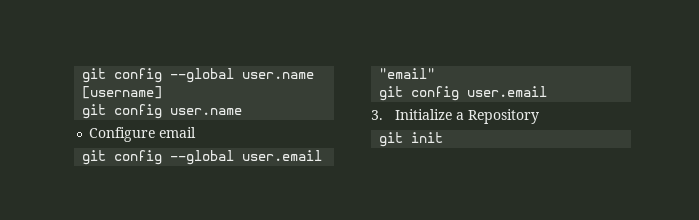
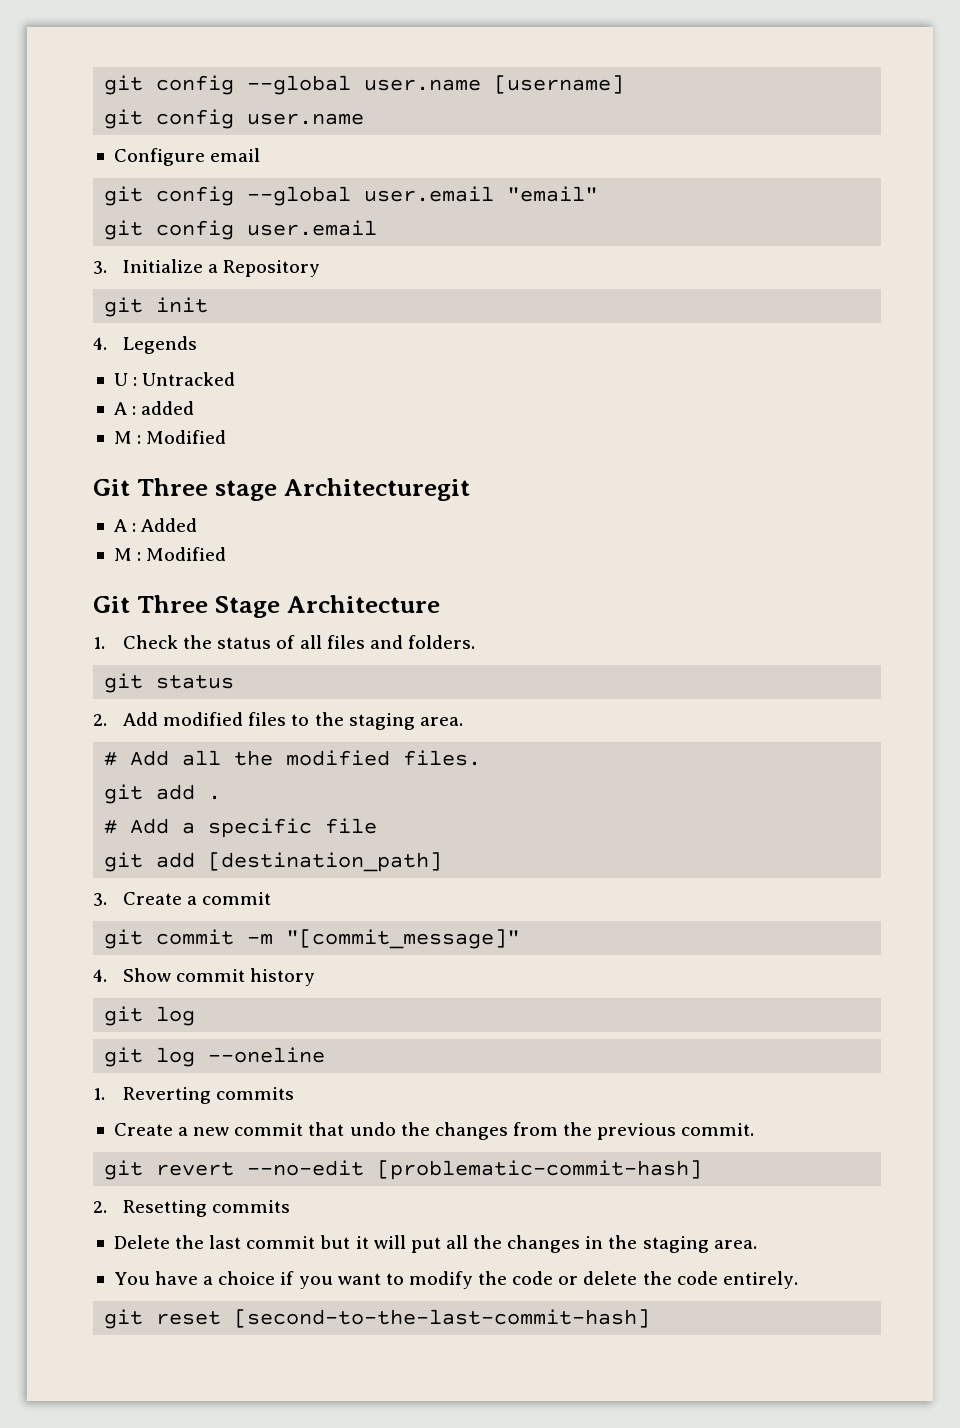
(444, 137) none -> [93,336,197,354] [113,372,236,386] [113,401,195,415] [113,430,227,444] [93,478,470,501] [113,518,198,532] [113,547,227,561] [93,595,440,618] [93,635,475,649] [104,673,235,693] [93,712,463,730] [104,750,482,766] [104,784,222,804] [104,818,378,838] [104,852,443,872] [93,892,272,906] [104,929,521,949] [93,968,316,986] [104,1006,196,1026] [104,1047,326,1067] [93,1087,295,1104] [113,1122,755,1140] [104,1160,703,1180] [93,1200,291,1217] [113,1235,757,1253] [113,1271,798,1289] [104,1309,651,1329] // 4. Legends // U : Untracked // A : added // M : Modified // Git Three stage Architecturegit // A : Added // M : Modified // Git Three Stage Architecture // 1. Check the status of all files and folders. // git status // 2. Add modified files to the staging area. // # Add all the modified files. // git add . // # Add a specific file // git add [destination_path] // 3. Create a commit // git commit -m "[commit_message]" // 4. Show commit history // git log // git log --oneline // 1. Reverting commits // Create a new commit that undo the changes from the previous commit. // git revert --no-edit [problematic-commit-hash] // 2. Resetting commits // Delete the last commit but it will put all the changes in the staging area. // You have a choice if you want to modify the code or delete the code entirely. // git reset [second-to-the-last-commit-hash]

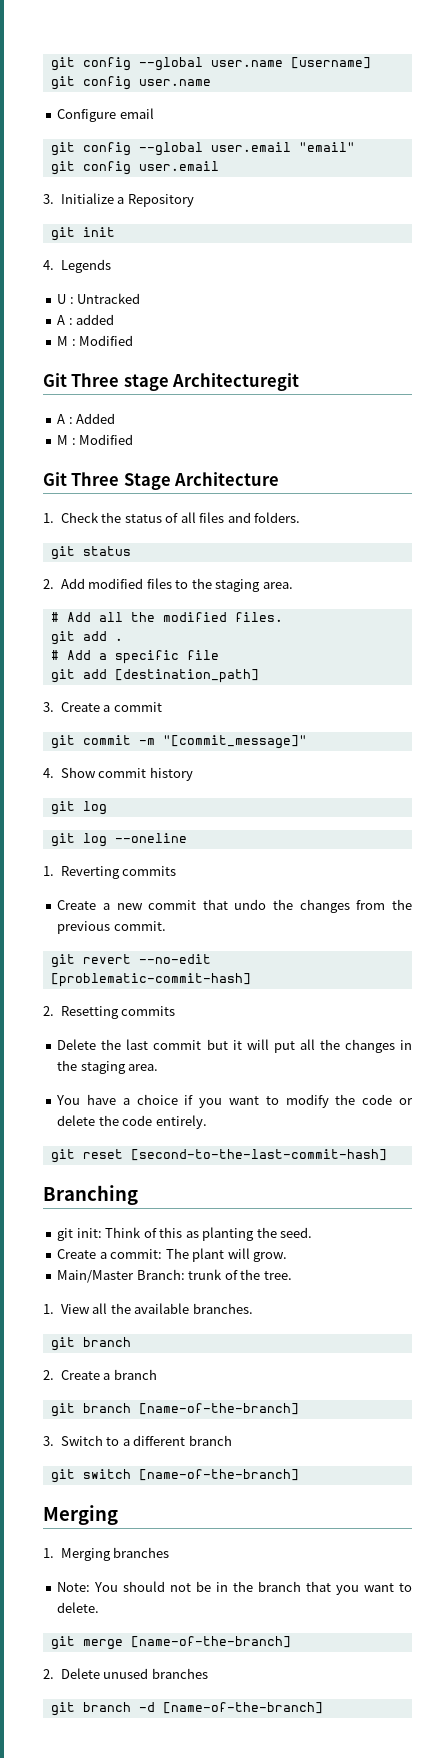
(651, 1318) none -> [43,1185,138,1205] [57,1227,313,1241] [57,1248,288,1262] [57,1269,292,1283] [43,1303,253,1314] [50,1337,131,1351] [43,1369,157,1380] [50,1403,299,1417] [43,1435,232,1446] [50,1469,299,1483] [43,1505,118,1525] [43,1547,170,1561] [57,1581,413,1595] [57,1602,100,1613] [50,1636,291,1650] [43,1668,208,1679] [50,1702,323,1716] // Branching // git init: Think of this as planting the seed. // Create a commit: The plant will grow. // Main/Master Branch: trunk of the tree. // 1. View all the available branches. // git branch // 2. Create a branch // git branch [name-of-the-branch] // 3. Switch to a different branch // git switch [name-of-the-branch] // Merging // 1. Merging branches // Note: You should not be in the branch that you want to delete. // git merge [name-of-the-branch] // 2. Delete unused branches // git branch -d [name-of-the-branch]

